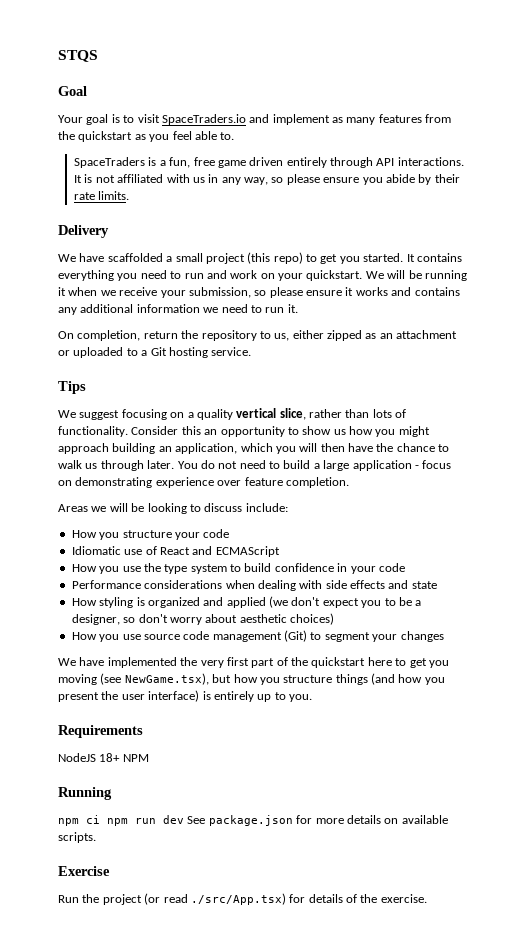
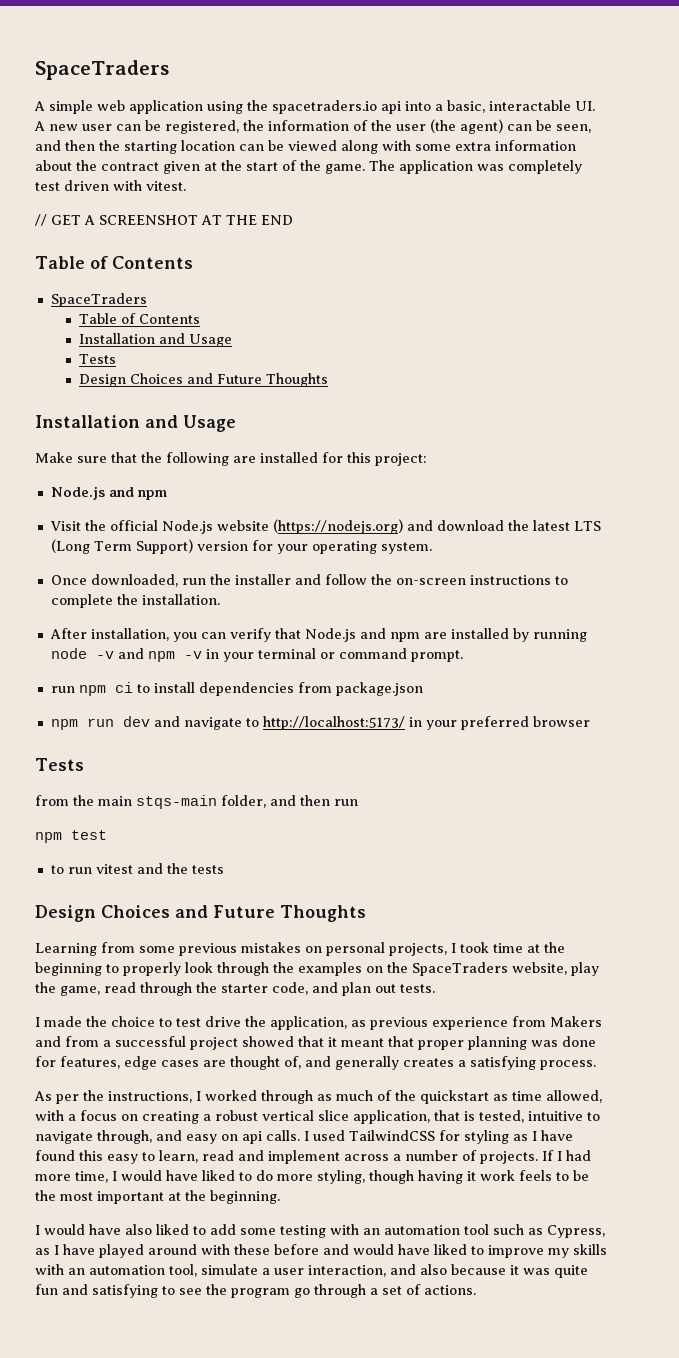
[58,50,98,62] [58,86,87,96] [58,114,452,125] [58,131,235,142] [74,157,464,168] [74,174,460,185] [74,191,130,200] [58,225,109,238] [58,252,462,264] [58,270,467,281] [58,287,460,298] [58,304,298,315] [58,330,458,341] [58,347,252,358] [58,381,86,394] [58,408,407,420] [58,426,430,437] [58,443,450,454] [58,460,452,471] [58,477,349,488] [58,503,288,514] [71,529,230,540] [71,546,280,557] [71,563,405,574] [71,580,437,591] [71,596,422,608] [71,613,334,625] [71,630,444,642] [58,657,449,668] [58,673,445,685] [58,690,312,702] [58,725,143,738] [58,753,149,762] [58,787,112,800] [58,815,448,826] [58,832,96,843] [58,866,110,876] [58,893,427,905] STQS // Goal // Your goal is to visit SpaceTraders.io and implement as many features from the quickstart as you feel able to. // SpaceTraders is a fun, free game driven entirely through API interactions. It is not affiliated with us in any way, so please ensure you abide by their rate limits. // Delivery // We have scaffolded a small project (this repo) to get you started. It contains everything you need to run and work on your quickstart. We will be running it when we receive your submission, so please ensure it works and contains any additional information we need to run it. // On completion, return the repository to us, either zipped as an attachment or uploaded to a Git hosting service. // Tips // We suggest focusing on a quality vertical slice, rather than lots of functionality. Consider this an opportunity to show us how you might approach building an application, which you will then have the chance to walk us through later. You do not need to build a large application - focus on demonstrating experience over feature completion. // Areas we will be looking to discuss include: // How you structure your code // Idiomatic use of React and ECMAScript // How you use the type system to build confidence in your code // Performance considerations when dealing with side effects and state // How styling is organized and applied (we don't expect you to be a designer, so don't worry about aesthetic choices) // How you use source code management (Git) to segment your changes // We have implemented the very first part of the quickstart here to get you moving (see NewGame.tsx), but how you structure things (and how you present the user interface) is entirely up to you. // Requirements // NodeJS 18+ NPM // Running // npm ci npm run dev See package.json for more details on available scripts. // Exercise // Run the project (or read ./src/App.tsx) for details of the exercise. -> [35,60,169,80] [34,100,595,114] [34,119,591,134] [35,140,576,154] [35,160,582,174] [35,180,186,191] [35,214,293,226] [35,256,193,269] [50,293,147,307] [79,313,201,324] [79,333,233,347] [79,354,117,364] [79,373,329,387] [35,415,236,432] [35,452,427,466] [50,486,167,500] [49,519,601,534] [50,539,432,554] [50,574,568,587] [50,594,220,608] [49,628,587,642] [50,648,463,662] [50,682,423,696] [50,716,590,730] [35,758,84,771] [35,795,358,809] [35,830,107,843] [50,863,224,874] [35,905,366,922] [35,942,565,956] [35,962,599,976] [35,982,435,996] [35,1016,602,1030] [35,1036,596,1050] [35,1056,596,1070] [34,1090,602,1104] [35,1110,600,1124] [35,1130,573,1144] [35,1150,591,1164] [35,1170,589,1184] [35,1190,280,1204] [35,1224,605,1238] [35,1244,607,1258] [35,1264,588,1278] [35,1284,476,1298] SpaceTraders // A simple web application using the spacetraders.io api into a basic, interactable UI. A new user can be registered, the information of the user (the agent) can be seen, and then the starting location can be viewed along with some extra information about the contract given at the start of the game. The application was completely test driven with vitest. // // GET A SCREENSHOT AT THE END // Table of Contents // SpaceTraders // Table of Contents // Installation and Usage // Tests // Design Choices and Future Thoughts // Installation and Usage // Make sure that the following are installed for this project: // Node.js and npm // Visit the official Node.js website (https://nodejs.org) and download the latest LTS (Long Term Support) version for your operating system. // Once downloaded, run the installer and follow the on-screen instructions to complete the installation. // After installation, you can verify that Node.js and npm are installed by running node -v and npm -v in your terminal or command prompt. // run npm ci to install dependencies from package.json // npm run dev and navigate to http://localhost:5173/ in your preferred browser // Tests // from the main stqs-main folder, and then run // npm test // to run vitest and the tests // Design Choices and Future Thoughts // Learning from some previous mistakes on personal projects, I took time at the beginning to properly look through the examples on the SpaceTraders website, play the game, read through the starter code, and plan out tests. // I made the choice to test drive the application, as previous experience from Makers and from a successful project showed that it meant that proper planning was done for features, edge cases are thought of, and generally creates a satisfying process. // As per the instructions, I worked through as much of the quickstart as time allowed, with a focus on creating a robust vertical slice application, that is tested, intuitive to navigate through, and easy on api calls. I used TailwindCSS for styling as I have found this easy to learn, read and implement across a number of projects. If I had more time, I would have liked to do more styling, though having it work feels to be the most important at the beginning. // I would have also liked to add some testing with an automation tool such as Cypress, as I have played around with these before and would have liked to improve my skills with an automation tool, simulate a user interaction, and also because it was quite fun and satisfying to see the program go through a set of actions.

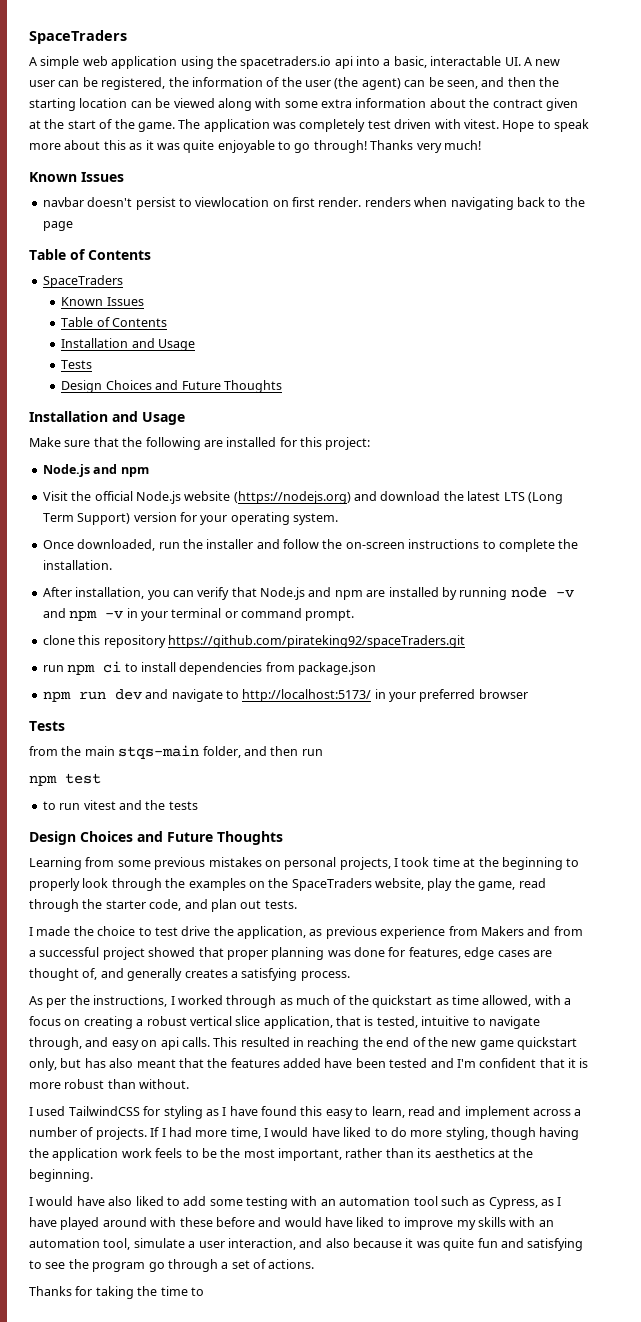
[35,214,293,226] // // GET A SCREENSHOT AT THE END -> [502,119,589,132] [29,140,481,153] [29,172,124,182] [42,197,585,210] [42,221,73,231] Hope to speak more about this as it was quite enjoyable to go through! Thanks very much! // Known Issues // navbar doesn't persist to viewlocation on first render. renders when navigating back to the page
(147, 300) none -> [61,297,144,306] // Known Issues
(463, 656) none -> [42,635,465,648] // clone this repository https://github.com/pirateking92/spaceTraders.git
[328,1036,414,1047] it meant that -> (224, 952) none
(300, 1135) none -> [213,1037,577,1050] [29,1058,589,1071] [29,1079,190,1089] This resulted in reaching the end of the new game quickstart only, but has also meant that the features added have been tested and I'm confident that it is more robust than without. //
[467,1171,476,1181] it -> [29,1148,119,1161] the application
[97,1191,164,1204] important -> [278,1148,495,1161] important, rather than its aesthetics
(476, 1290) none -> [29,1286,204,1299] // Thanks for taking the time to

